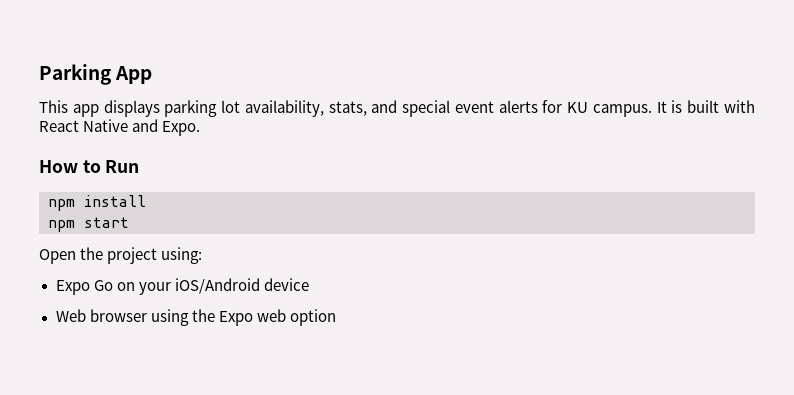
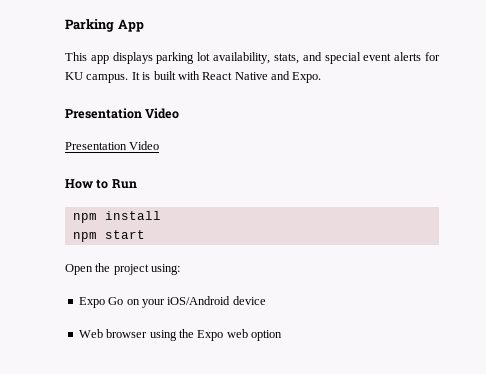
(201, 128) none -> [65,108,180,119] [65,141,160,150] // Presentation Video // Presentation Video

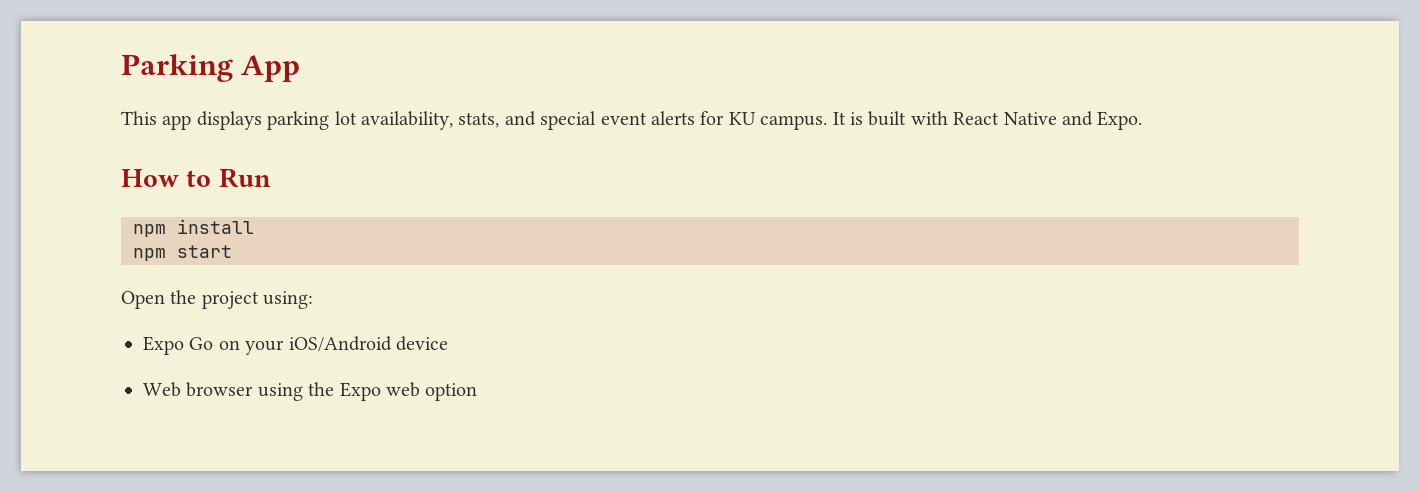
[65,108,180,119] [65,141,160,150] // Presentation Video // Presentation Video -> (1143, 120) none

